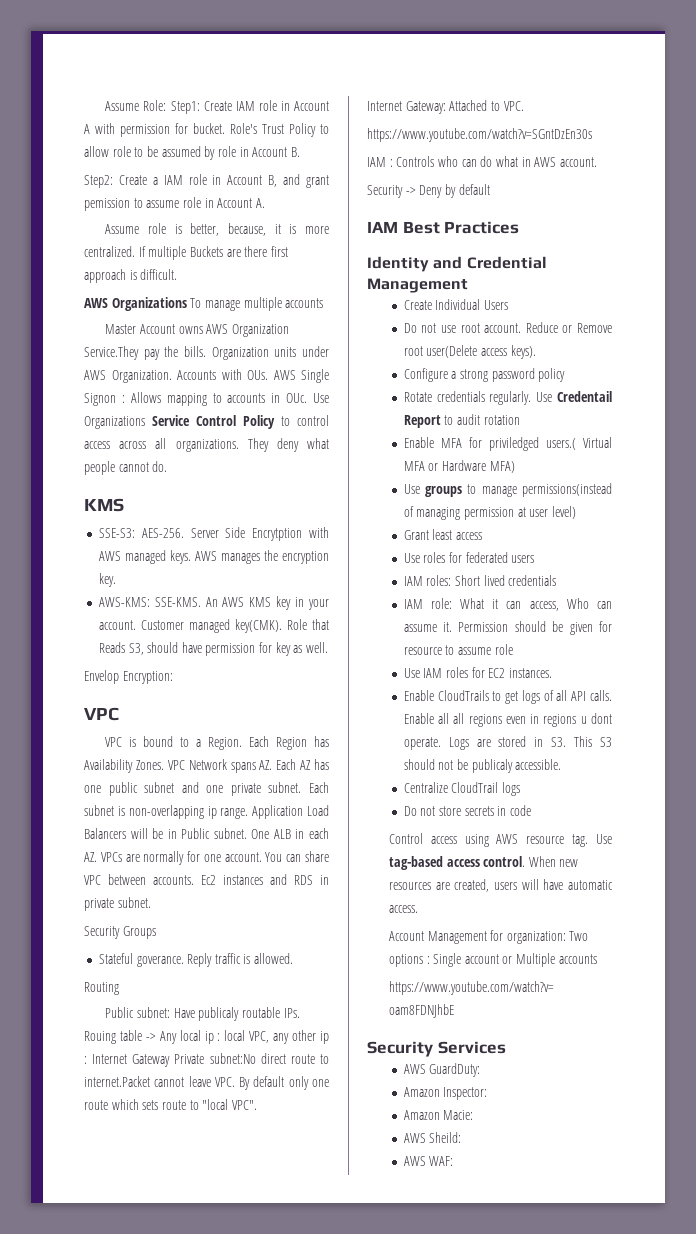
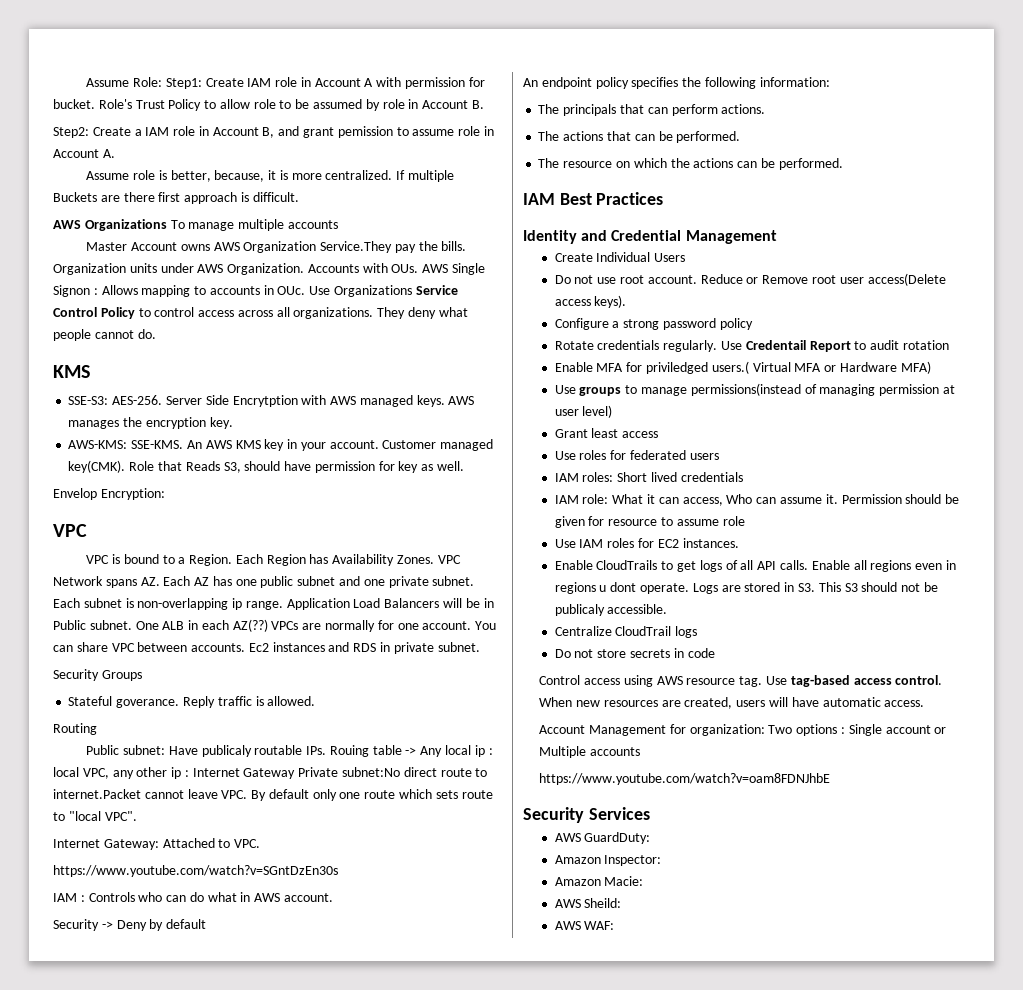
[84,852,97,862] AZ. -> [232,619,268,632] AZ(??)
(490, 189) none -> [523,77,830,89] [538,104,766,116] [538,131,741,143] [538,158,843,170] // An endpoint policy specifies the following information: // The principals that can perform actions. // The actions that can be performed. // The resource on which the actions can be performed.
[426,345,478,358] user(Delete -> [839,273,946,286] user access(Delete
[453,713,465,724] all -> (867, 565) none

